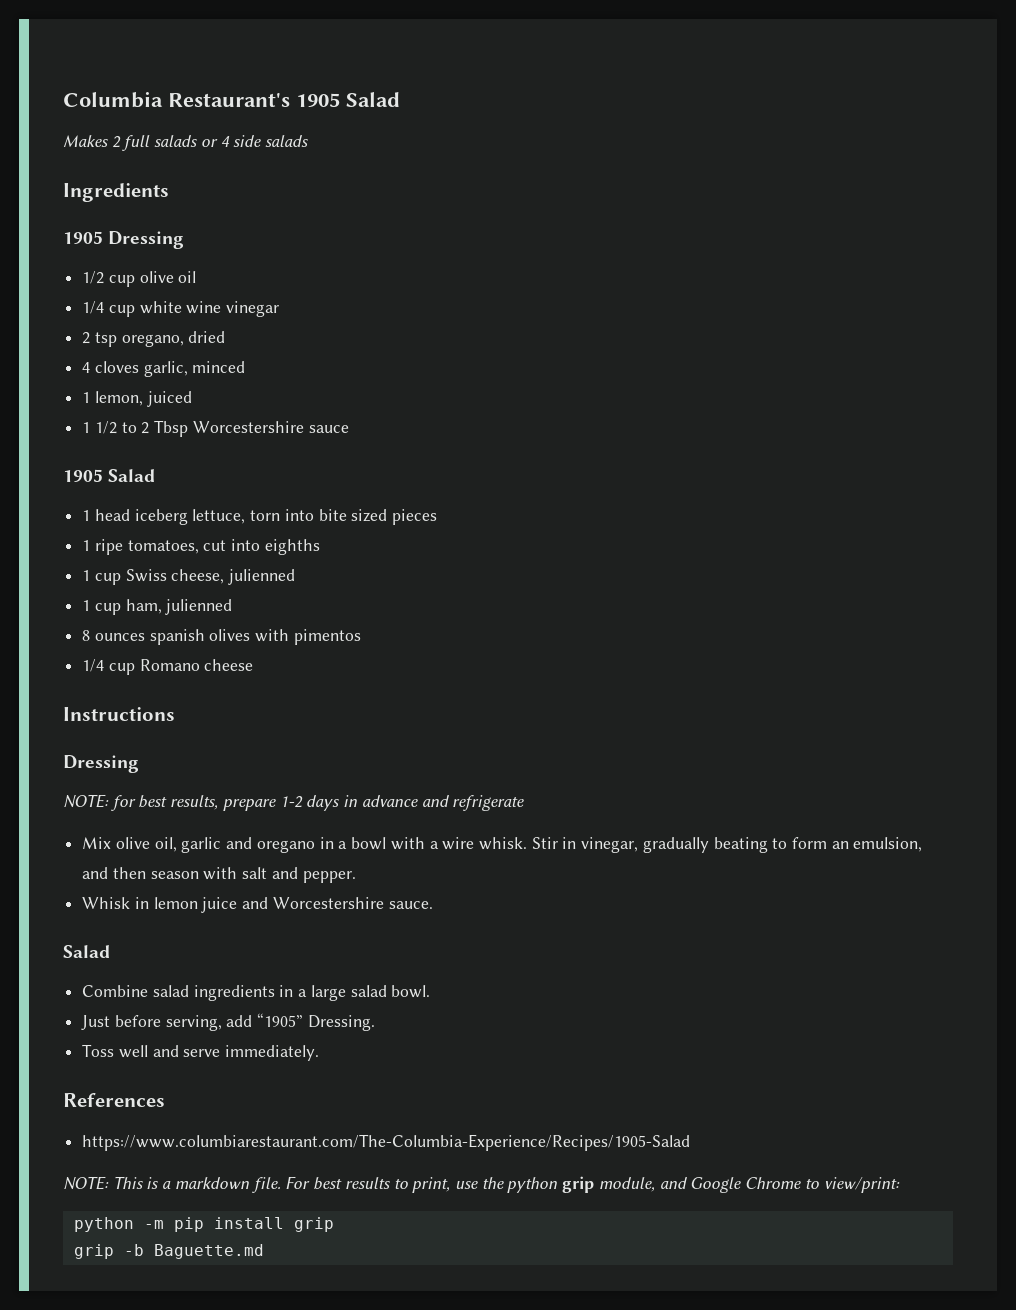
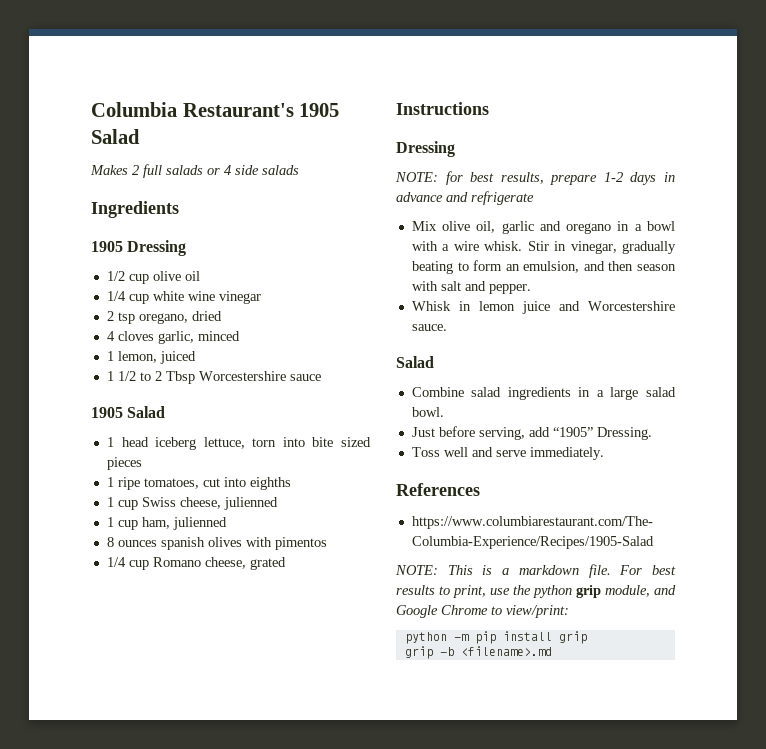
[204,659,254,671] cheese -> [204,557,286,570] cheese, grated
[153,1244,264,1259] Baguette.md -> [460,646,552,656] <filename>.md

